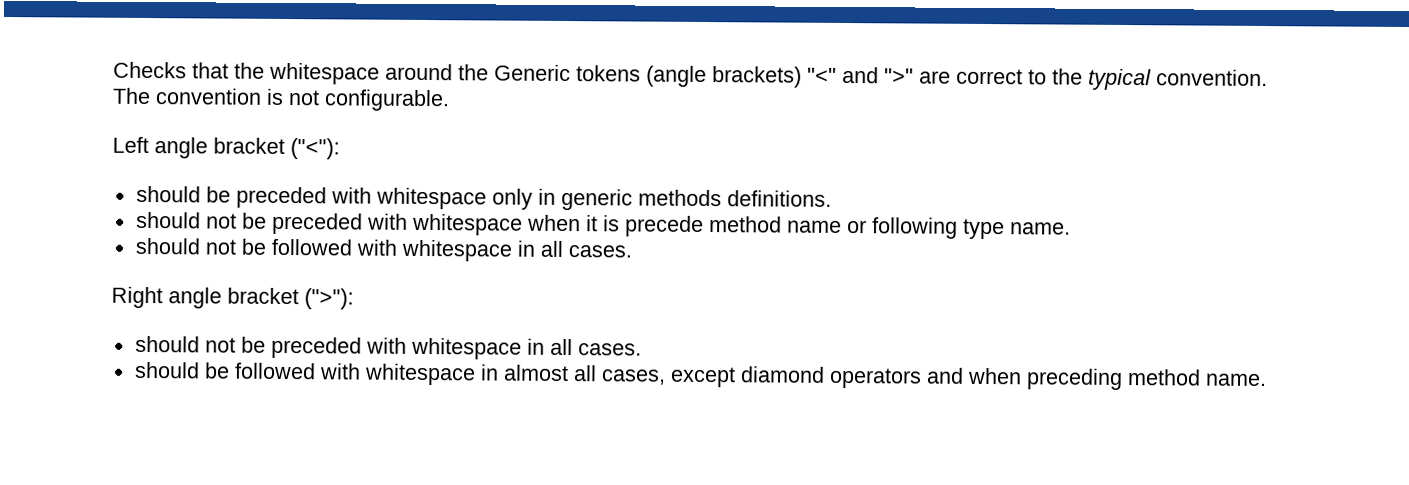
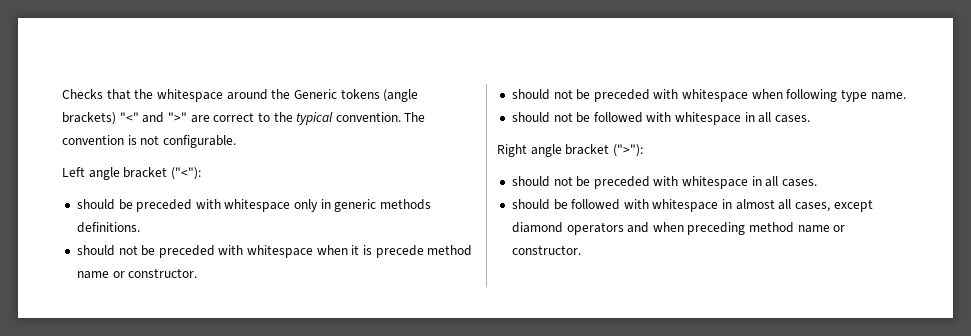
(867, 227) none -> [128,268,198,278] [511,89,783,102] constructor. // should not be preceded with whitespace when
[1204,373,1267,387] name. -> [797,225,846,233] [511,245,581,255] name or constructor.

